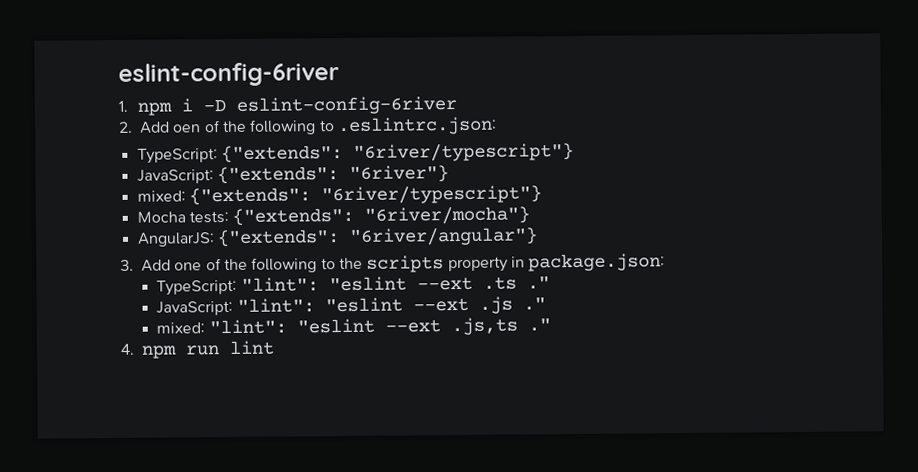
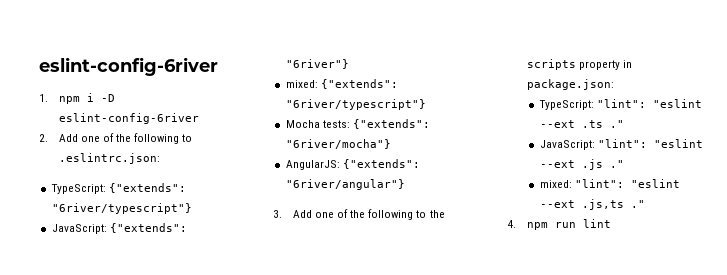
[173,124,202,133] oen -> [81,136,101,142] one

